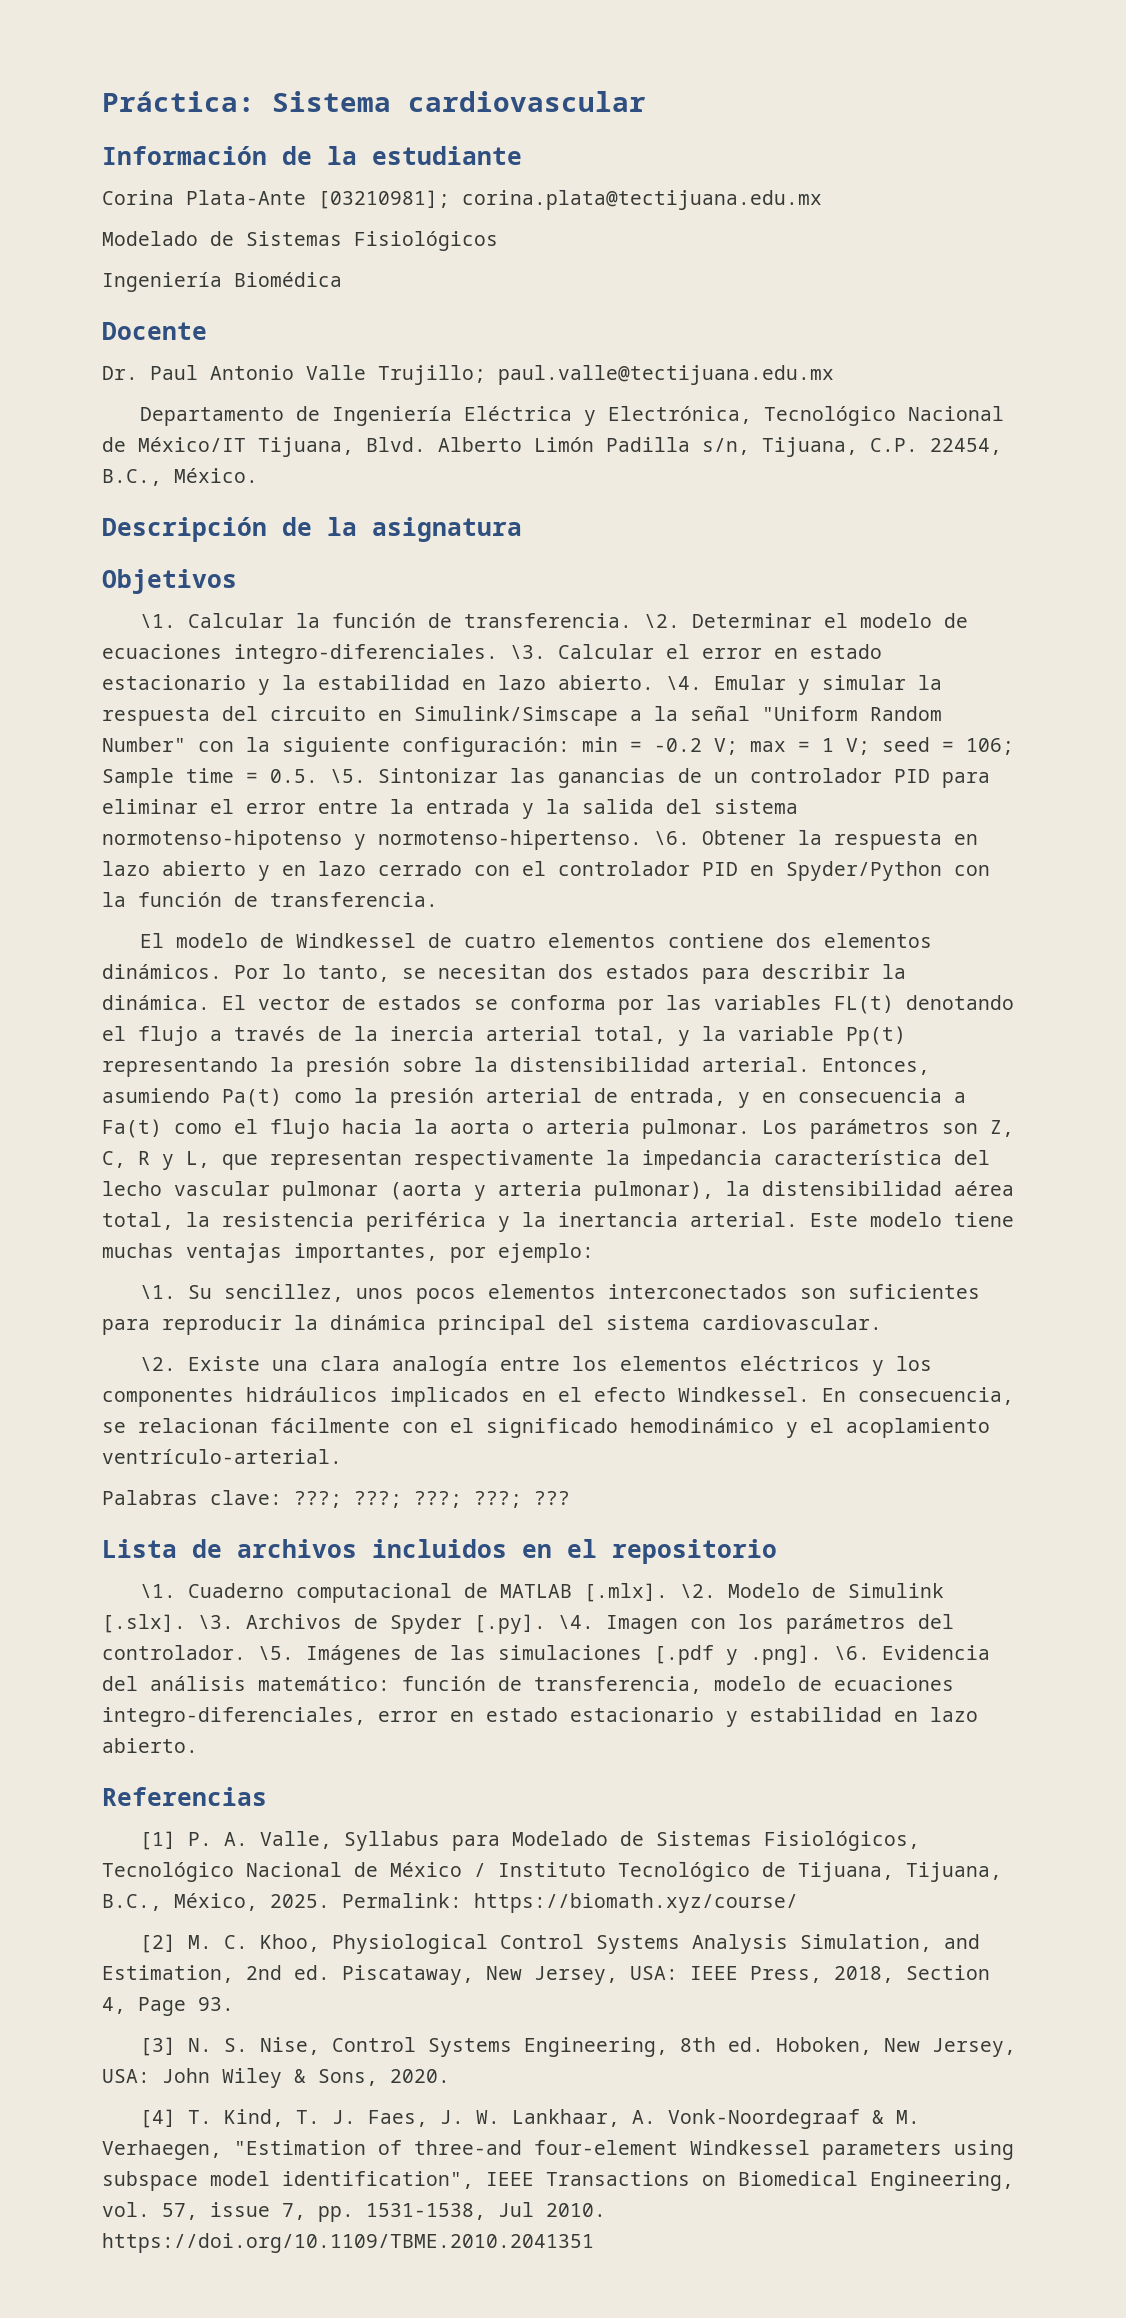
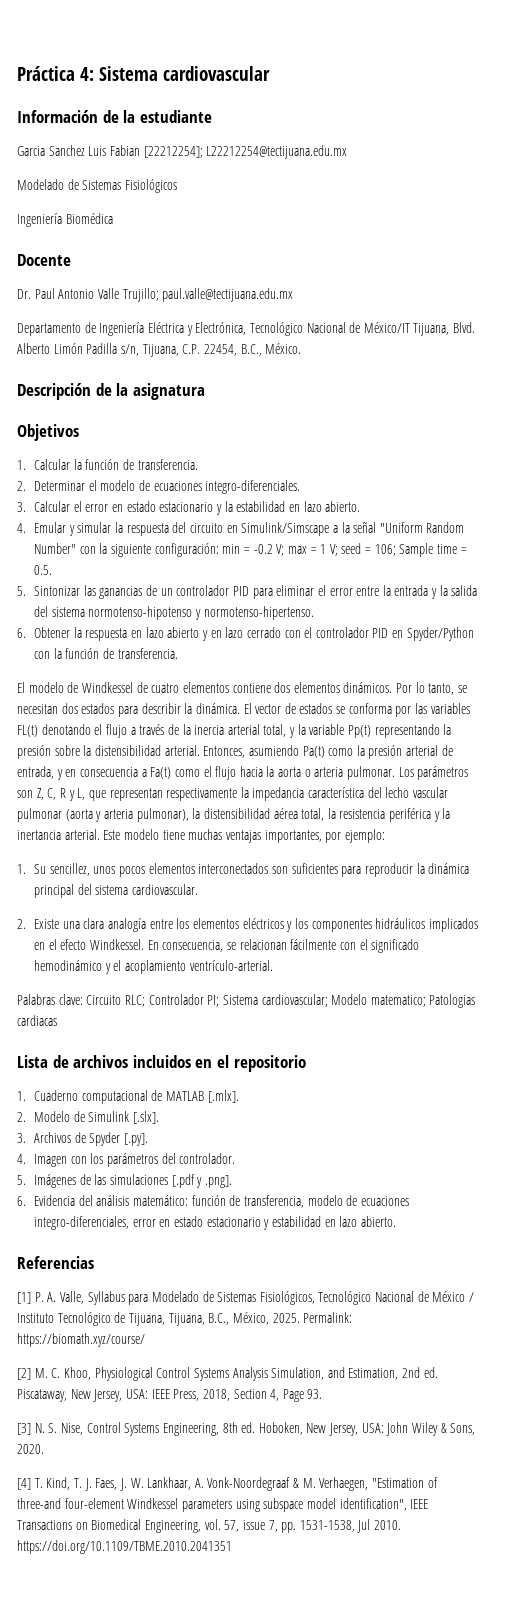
[102,91,255,112] Práctica: -> [17,66,95,81] Práctica 4:
[102,190,822,210] Corina Plata-Ante [03210981]; corina.plata@tectijuana.edu.mx -> [17,145,348,159] Garcia Sanchez Luis Fabian [22212254]; L22212254@tectijuana.edu.mx
[139,614,176,628] \1. -> [17,460,26,470] 1.
[643,614,680,628] \2. -> [17,481,26,491] // 2.
[510,645,546,659] \3. -> [17,502,26,512] // 3.
[666,676,702,690] \4. -> [17,523,26,533] // 4.
[330,769,366,783] \5. -> [17,586,26,596] // 5.
[654,831,690,845] \6. -> [17,628,26,638] // 6.
[139,1285,176,1299] \1. -> [17,864,26,874] 1.
[139,1357,176,1371] \2. -> [17,919,26,929] 2.
[294,1491,570,1508] ???; ???; ???; ???; ??? -> [86,994,476,1008] [17,1015,57,1026] Circuito RLC; Controlador PI; Sistema cardiovascular; Modelo matematico; Patologias cardiacas
[139,1584,176,1598] \1. -> [17,1091,26,1101] 1.
[679,1584,716,1598] \2. -> [17,1112,26,1122] // 2.
[198,1615,234,1629] \3. -> [17,1133,26,1143] // 3.
[558,1615,594,1629] \4. -> [17,1154,26,1164] // 4.
[258,1646,294,1660] \5. -> [17,1175,26,1185] // 5.
[834,1646,870,1660] \6. -> [17,1196,26,1206] // 6.

